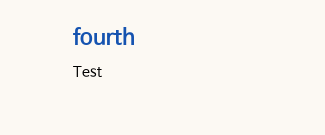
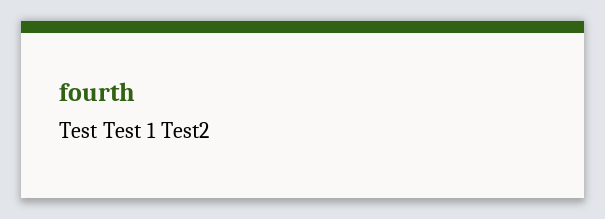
(102, 72) none -> [102,122,209,138] Test 1 Test2

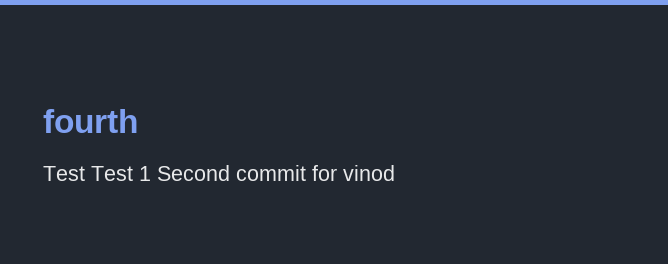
[160,122,209,138] Test2 -> [157,165,395,181] Second commit for vinod

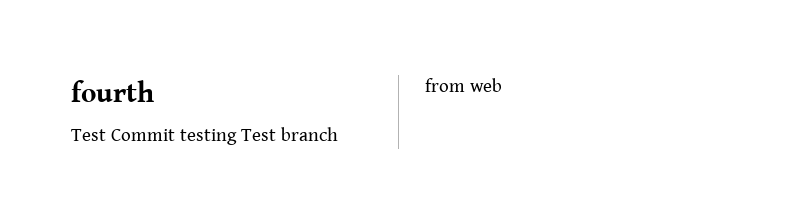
[91,165,395,181] Test 1 Second commit for vinod -> [110,127,338,145] [425,78,502,92] Commit testing Test branch from web

